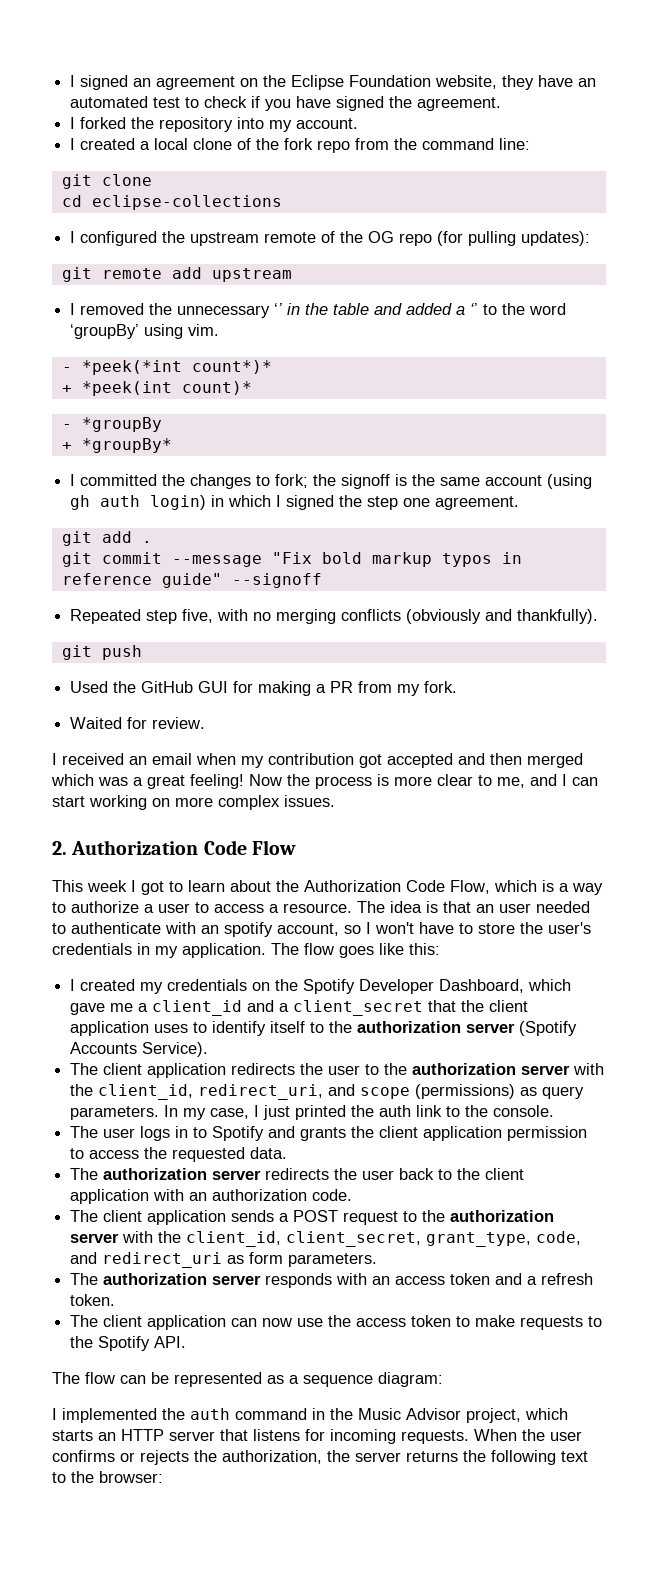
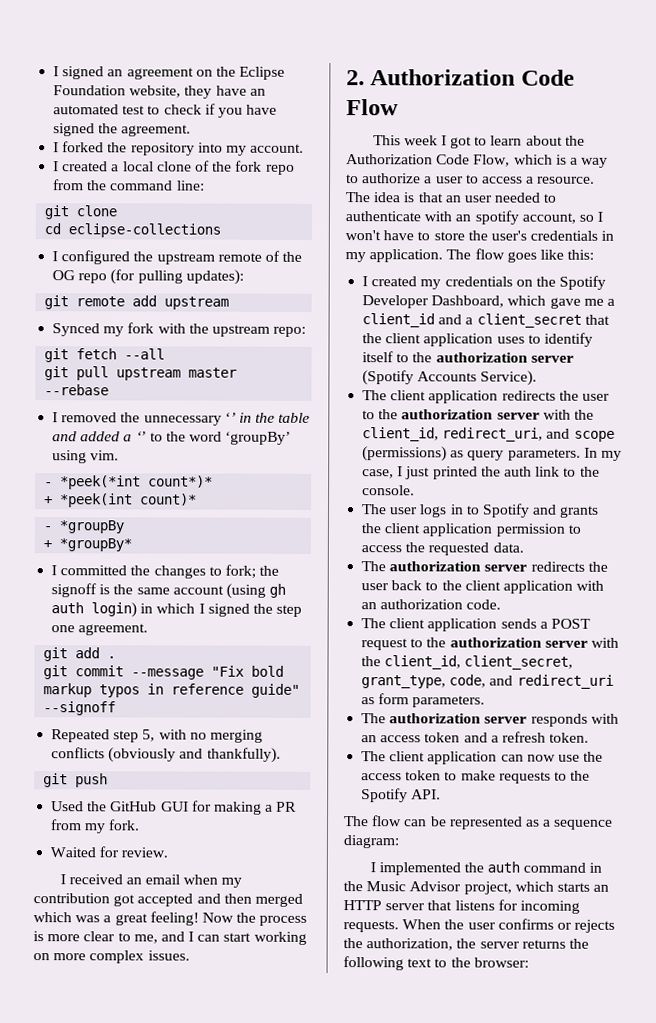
(292, 275) none -> [52,322,307,337] [44,348,166,363] [44,366,238,381] [44,384,110,396] // Synced my fork with the upstream repo: // git fetch --all // git pull upstream master --rebase
[182,609,214,623] five, -> [142,729,156,742] 5,

